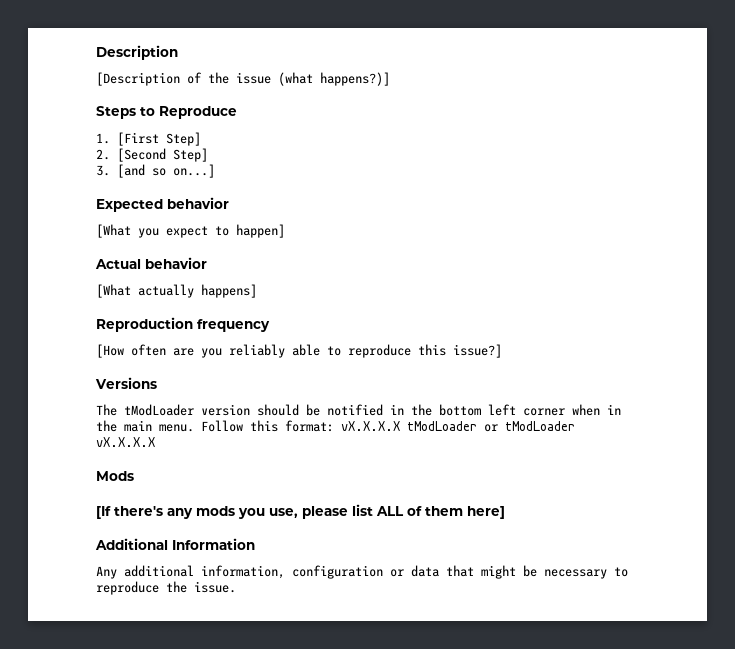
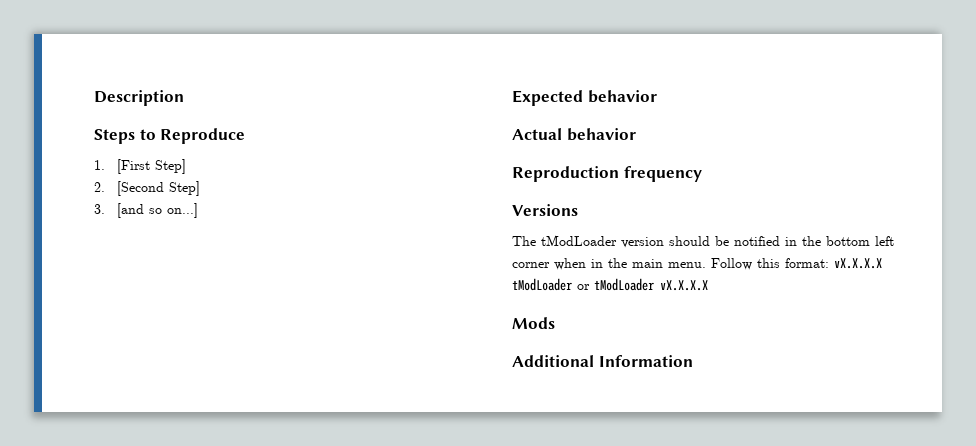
[96,72,390,86] // [Description of the issue (what happens?)] -> (184, 98) none
[96,224,285,238] // [What you expect to happen] -> (657, 96) none
[96,284,257,298] // [What actually happens] -> (636, 134) none
[96,344,502,358] // [How often are you reliably able to reproduce this issue?] -> (702, 174) none
[96,504,505,519] [95,538,255,550] [96,565,628,579] [96,581,236,595] [If there's any mods you use, please list ALL of them here] // Additional Information // Any additional information, configuration or data that might be necessary to reproduce the issue. -> [512,355,693,367] Additional Information

